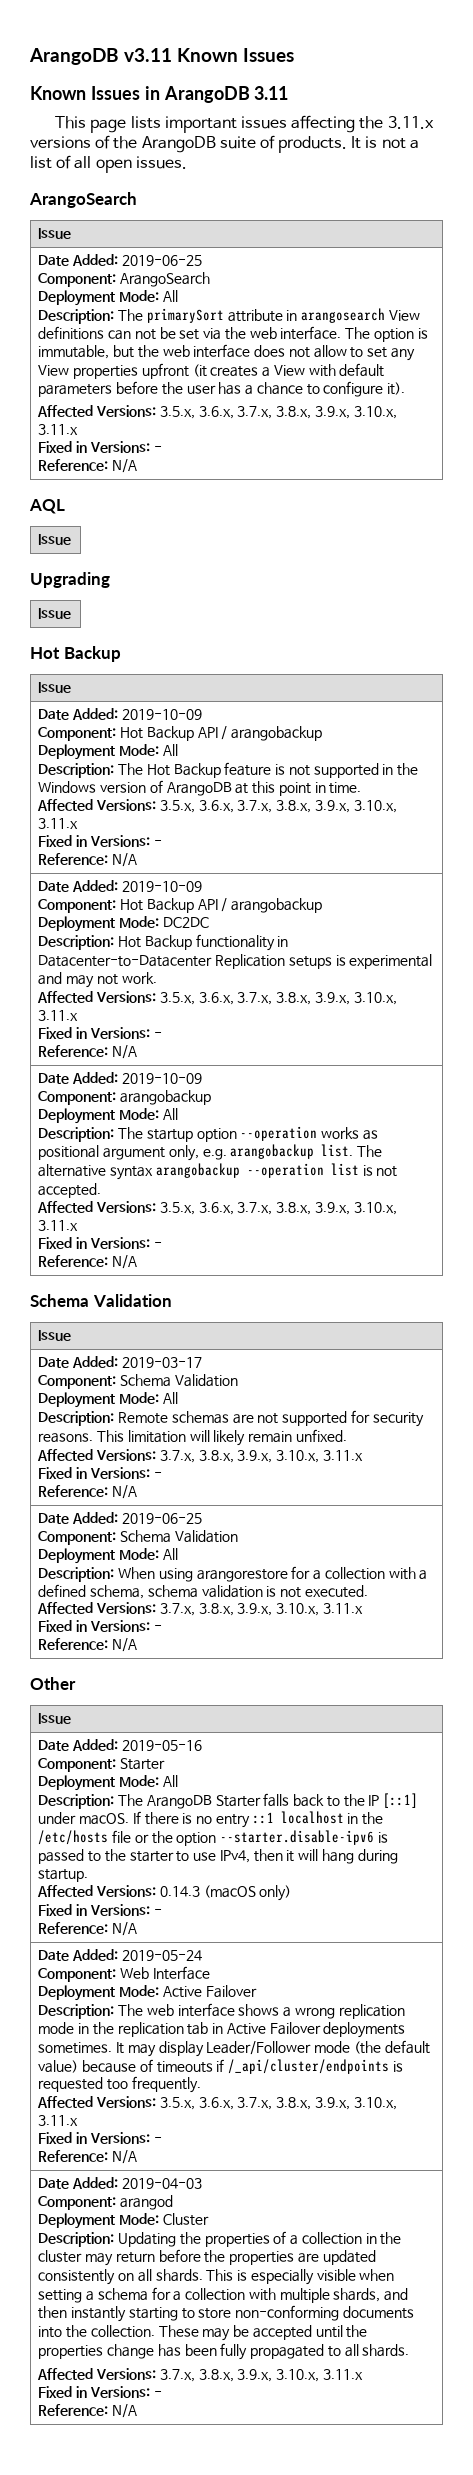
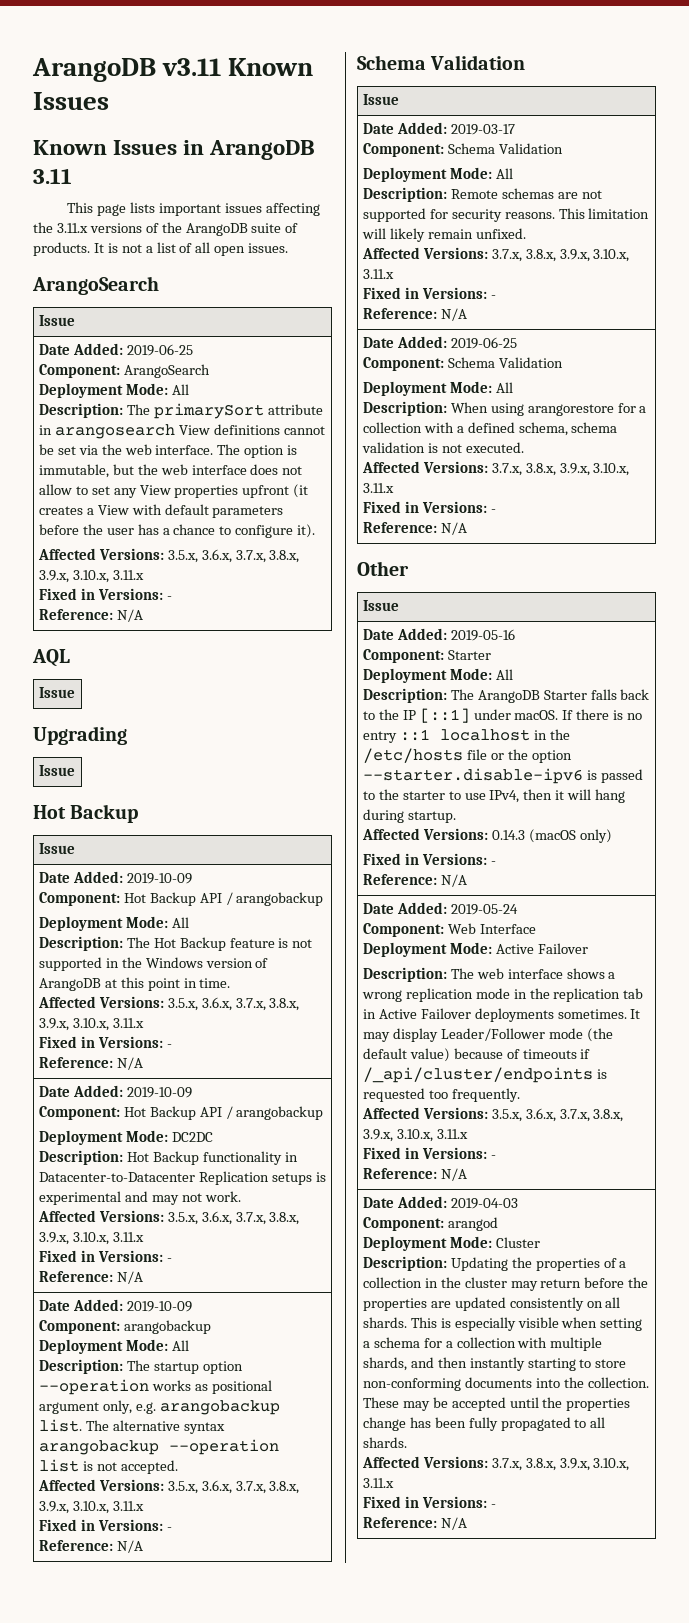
[108,329,156,340] can not -> [283,426,325,435] cannot

